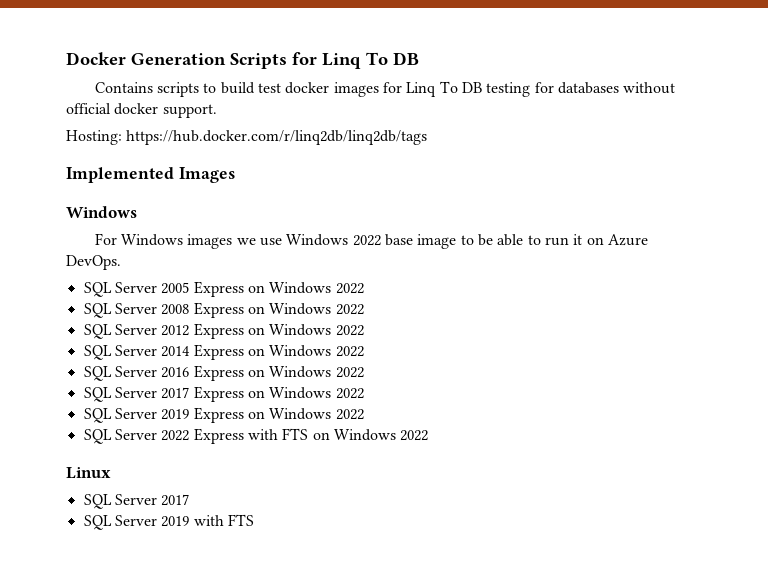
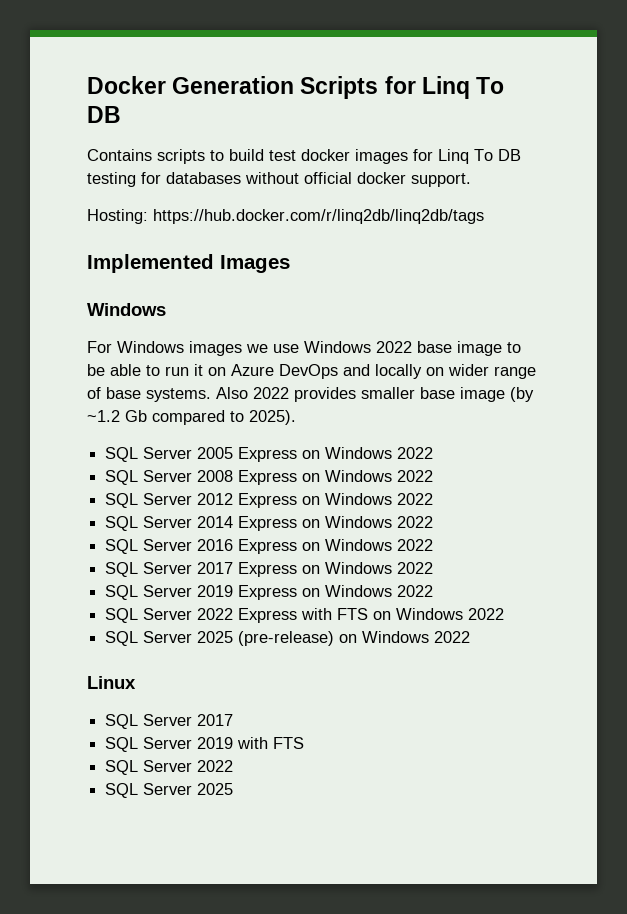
[66,255,121,270] DevOps. -> [279,364,536,379] [87,387,534,402] [87,410,296,425] DevOps and locally on wider range of base systems. Also 2022 provides smaller base image (by ~1.2 Gb compared to 2025).
(429, 435) none -> [105,631,471,646] // SQL Server 2025 (pre-release) on Windows 2022
(254, 520) none -> [105,760,234,775] [105,783,234,798] // SQL Server 2022 // SQL Server 2025

